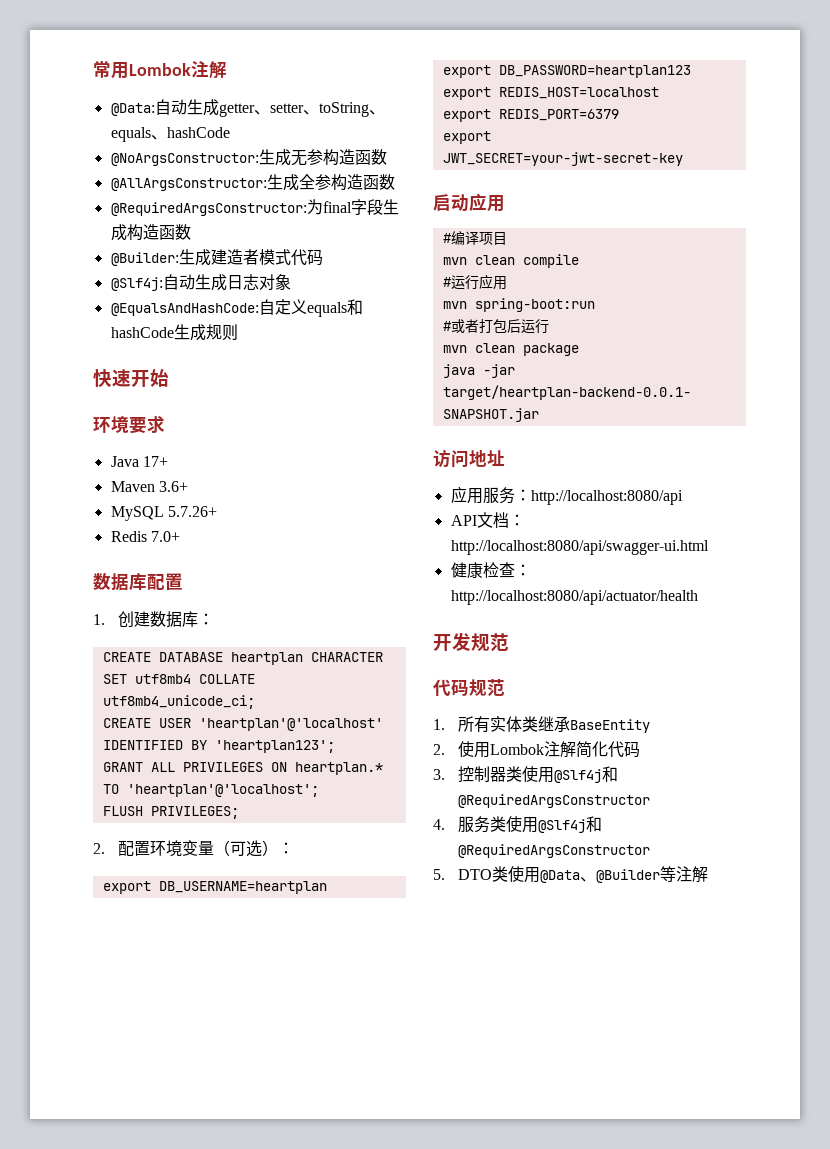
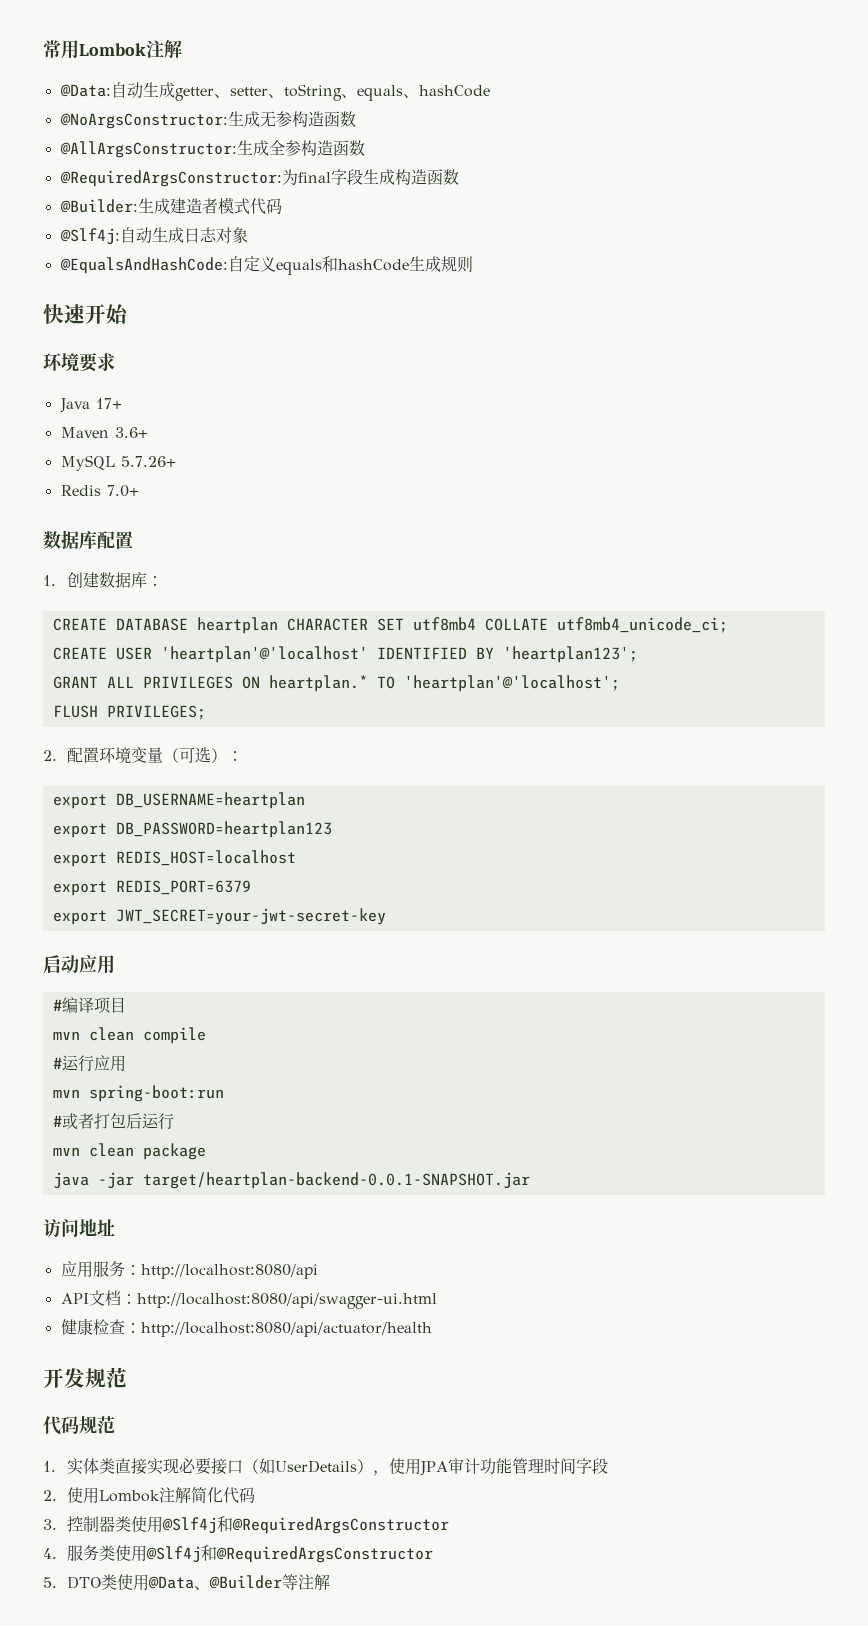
[457,716,650,733] 所有实体类继承BaseEntity -> [67,1457,609,1476] 实体类直接实现必要接口（如UserDetails），使用JPA审计功能管理时间字段

